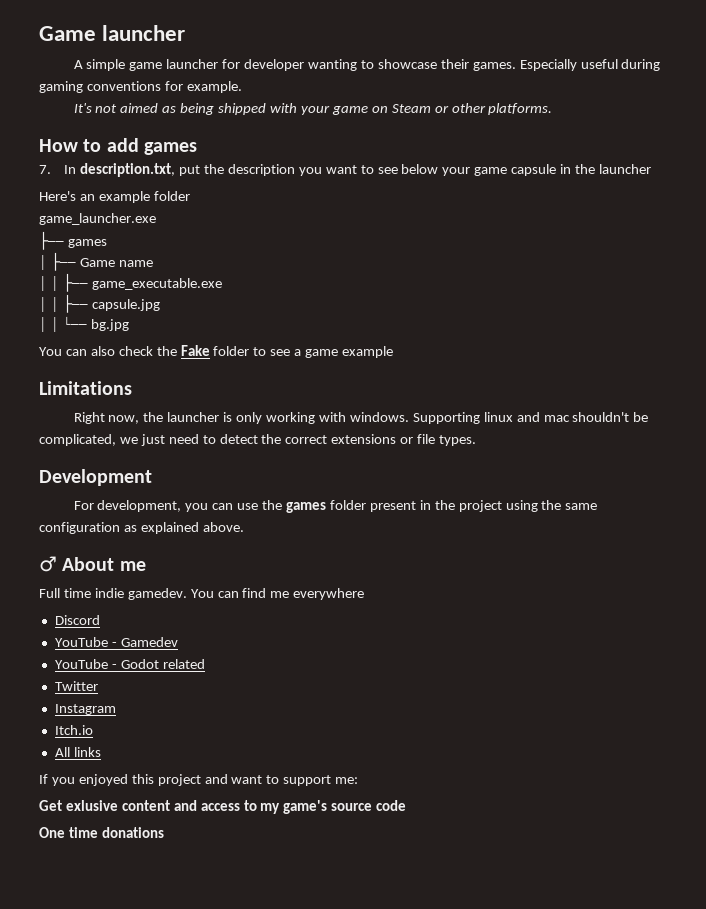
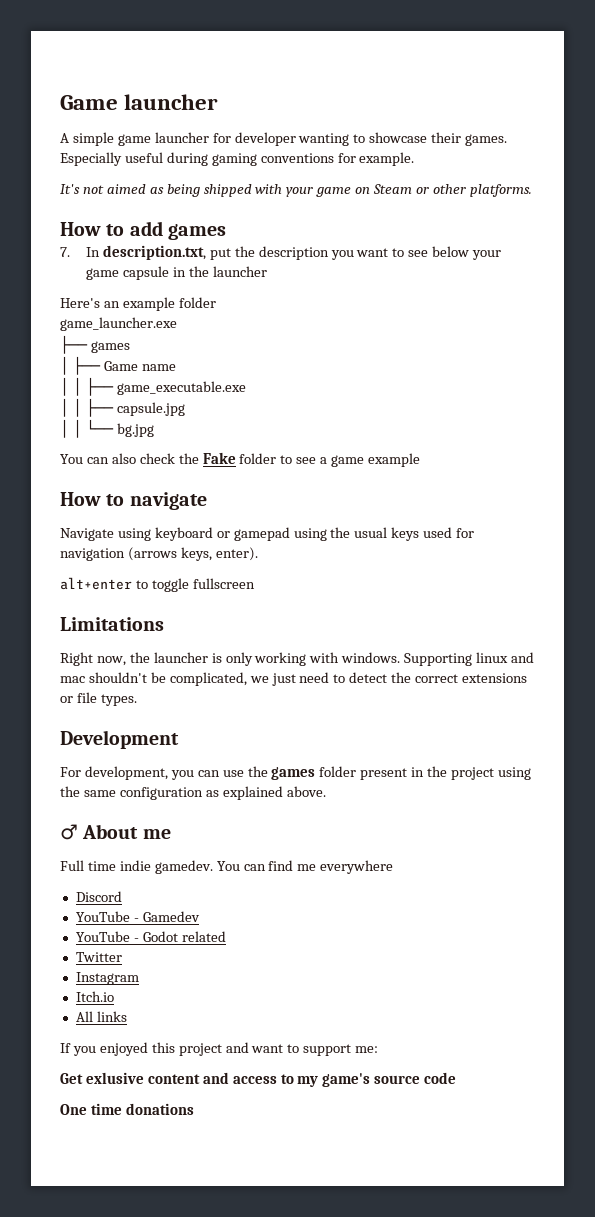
(394, 352) none -> [60,492,207,510] [60,527,475,541] [60,547,258,561] [60,577,255,592] // How to navigate // Navigate using keyboard or gamepad using the usual keys used for navigation (arrows keys, enter). // alt+enter to toggle fullscreen

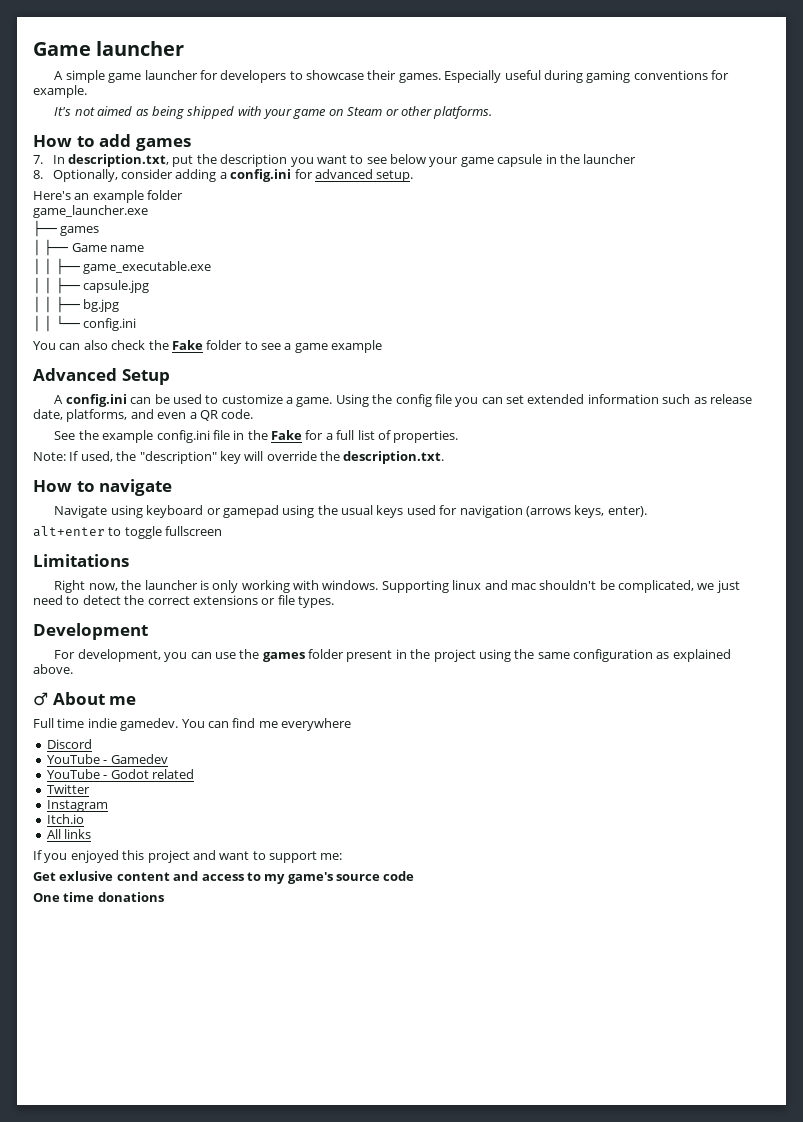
[234,132,350,146] developer wanting -> [220,70,287,83] developers
(267, 271) none -> [33,169,414,182] // 8. Optionally, consider adding a config.ini for advanced setup.
(185, 409) none -> [33,296,120,313] // │ │ ├── bg.jpg
[116,423,154,437] bg.jpg -> [83,318,137,331] config.ini
(421, 460) none -> [33,368,170,385] [54,394,752,407] [33,409,254,422] [54,430,459,443] [33,451,445,464] // Advanced Setup // A config.ini can be used to customize a game. Using the config file you can set extended information such as release date, platforms, and even a QR code. // See the example config.ini file in the Fake for a full list of properties. // Note: If used, the "description" key will override the description.txt.

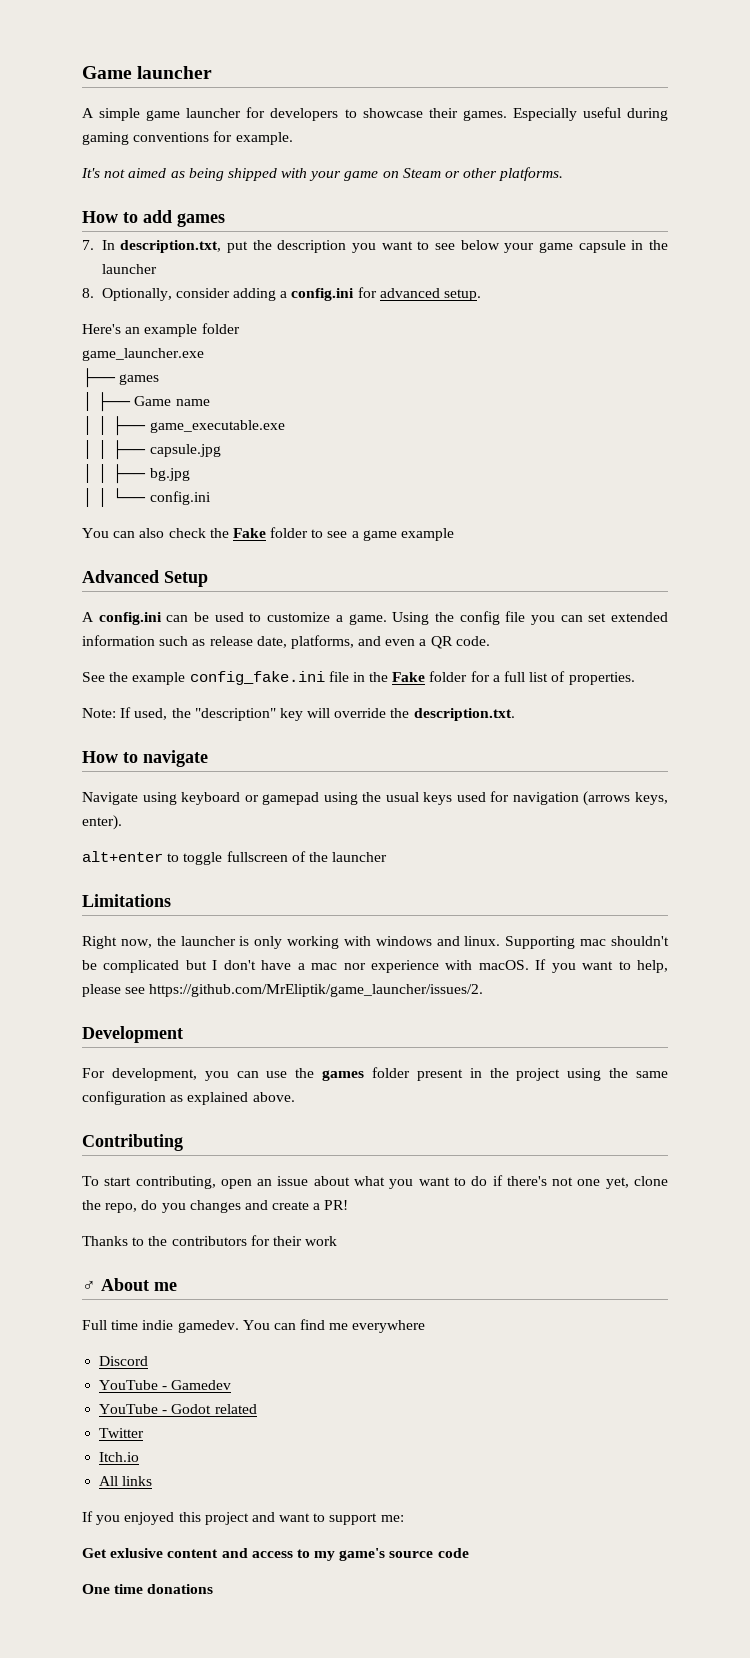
[156,430,210,443] config.ini -> [189,671,325,685] config_fake.ini
(303, 435) none -> [429,671,468,682] folder
(223, 531) none -> [291,851,388,862] of the launcher
[322,580,740,593] [33,595,334,608] windows. Supporting linux and mac shouldn't be complicated, we just need to detect the correct extensions or file types. -> [375,936,670,949] [82,959,668,973] [82,984,484,997] windows and linux. Supporting mac shouldn't be complicated but I don't have a mac nor experience with macOS. If you want to help, please see https://github.com/MrEliptik/game_launcher/issues/2.
(73, 669) none -> [82,1134,183,1151] [82,1175,668,1189] [82,1200,349,1213] [82,1235,338,1246] // Contributing // To start contributing, open an issue about what you want to do if there's not one yet, clone the repo, do you changes and create a PR! // Thanks to the contributors for their work
[46,800,108,812] // Instagram -> (145, 1433) none

